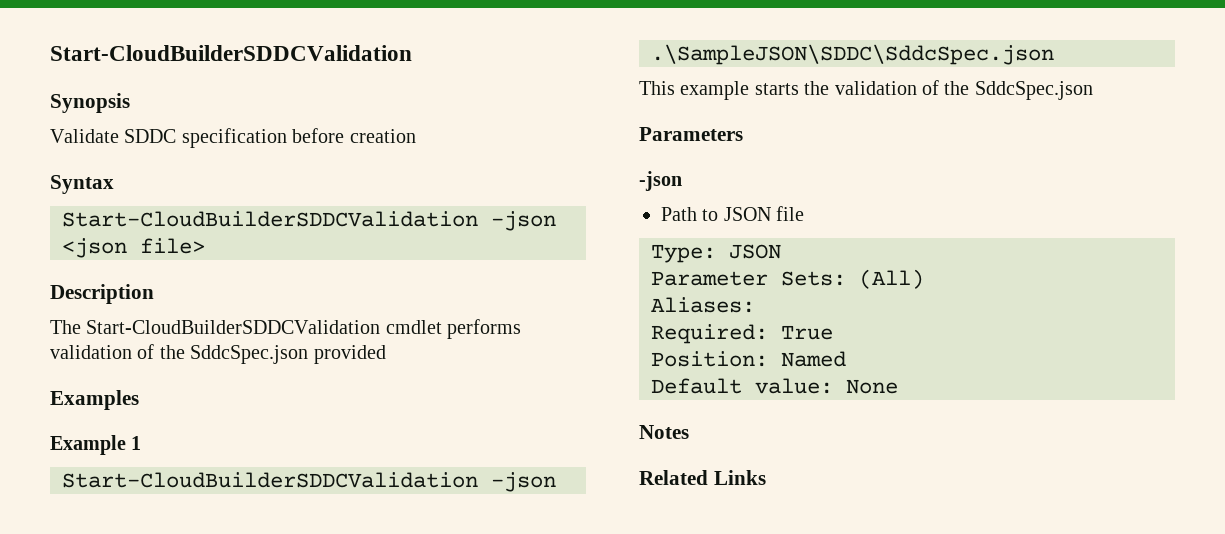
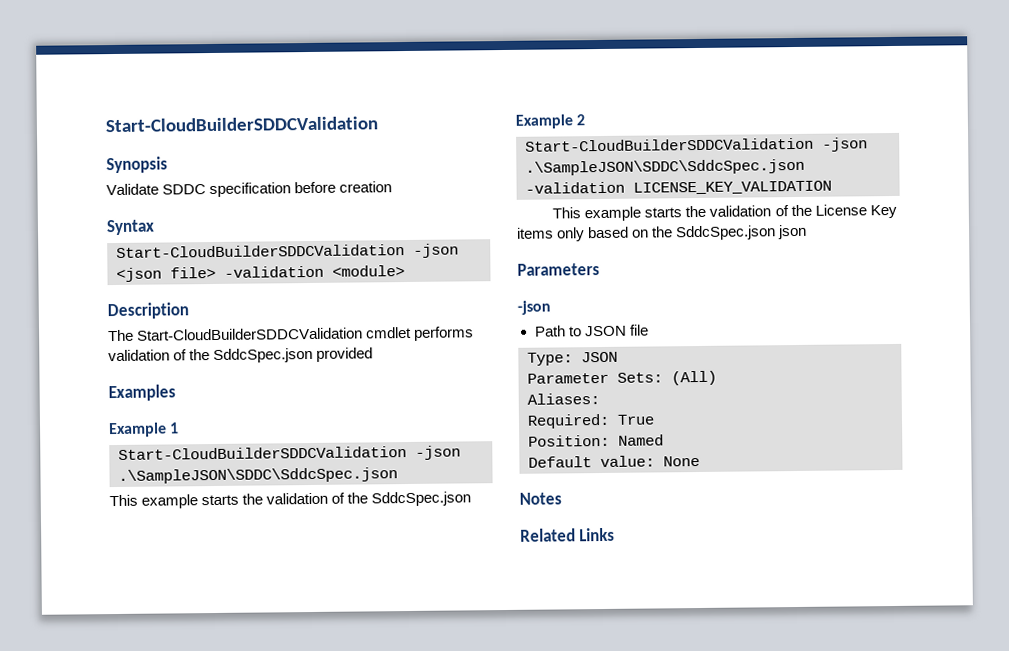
(205, 246) none -> [224,265,405,278] -validation <module>
(1093, 90) none -> [515,114,586,129] [525,137,868,152] [525,158,805,176] [525,180,832,195] [552,204,897,222] [516,224,808,242] // Example 2 // Start-CloudBuilderSDDCValidation -json .\SampleJSON\SDDC\SddcSpec.json -validation LICENSE_KEY_VALIDATION // This example starts the validation of the License Key items only based on the SddcSpec.json json

